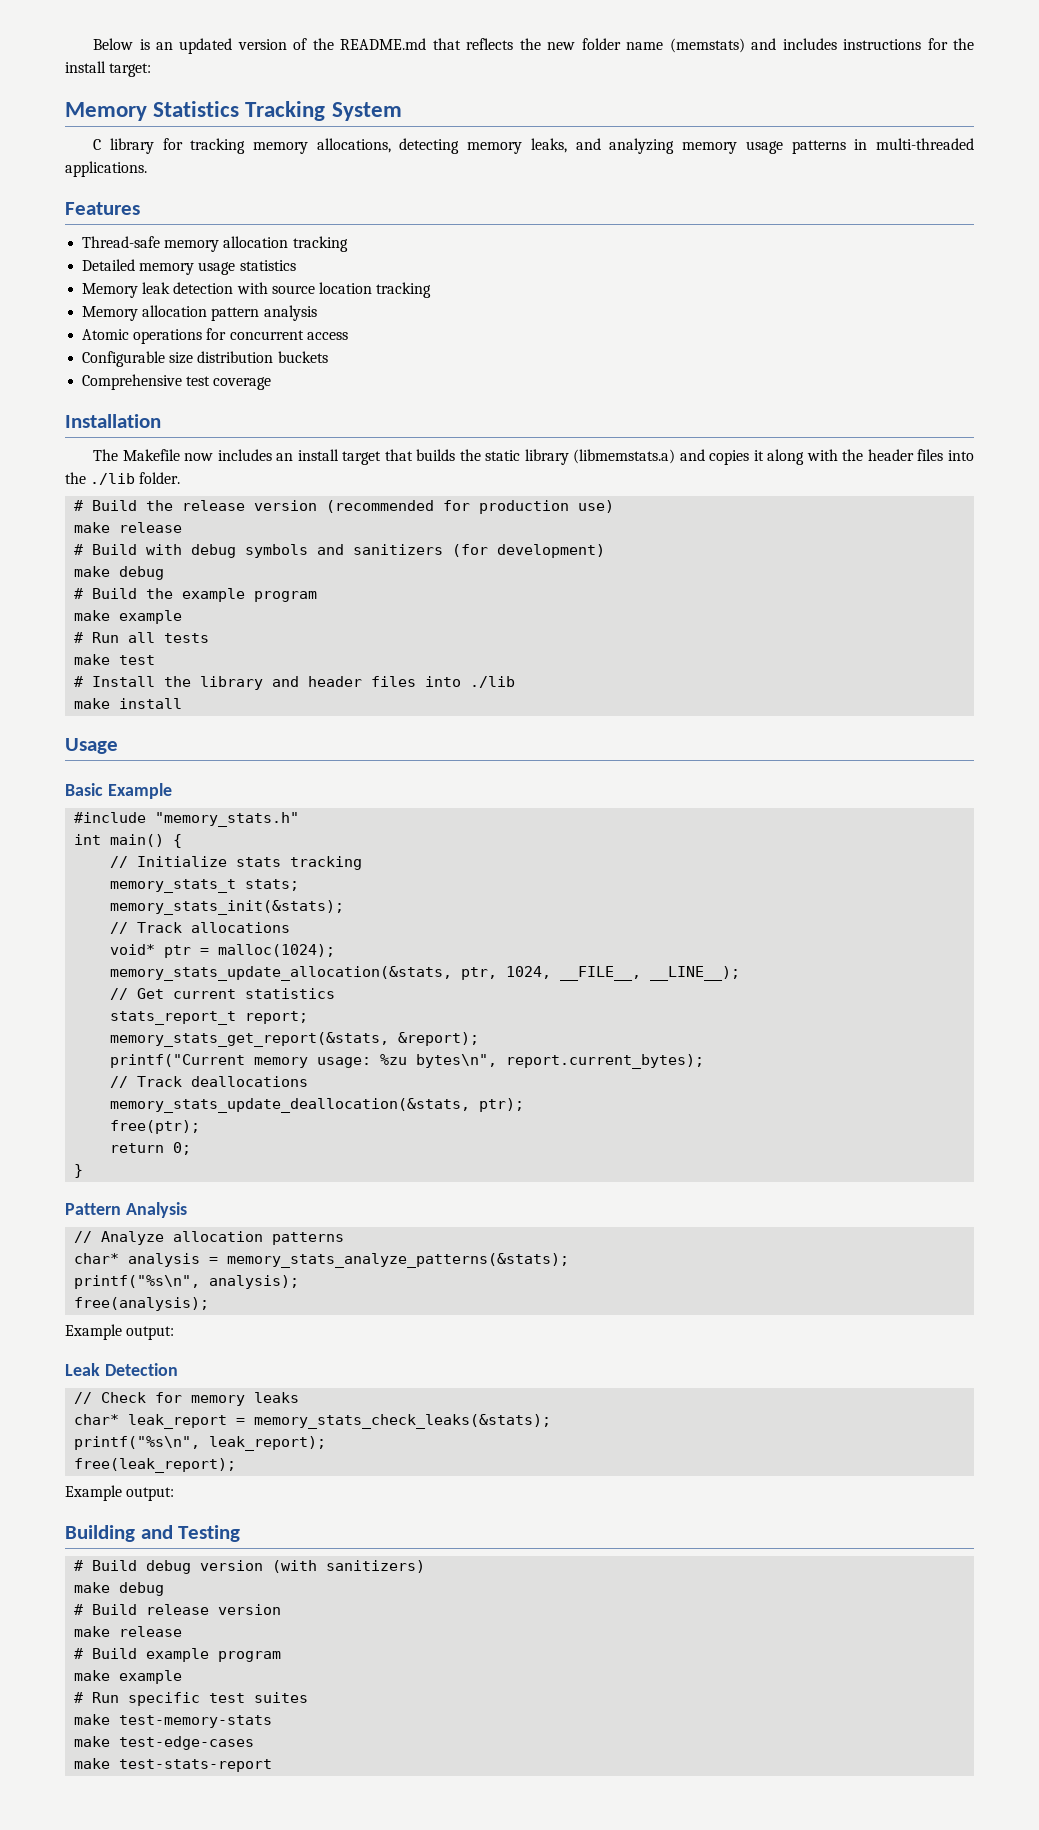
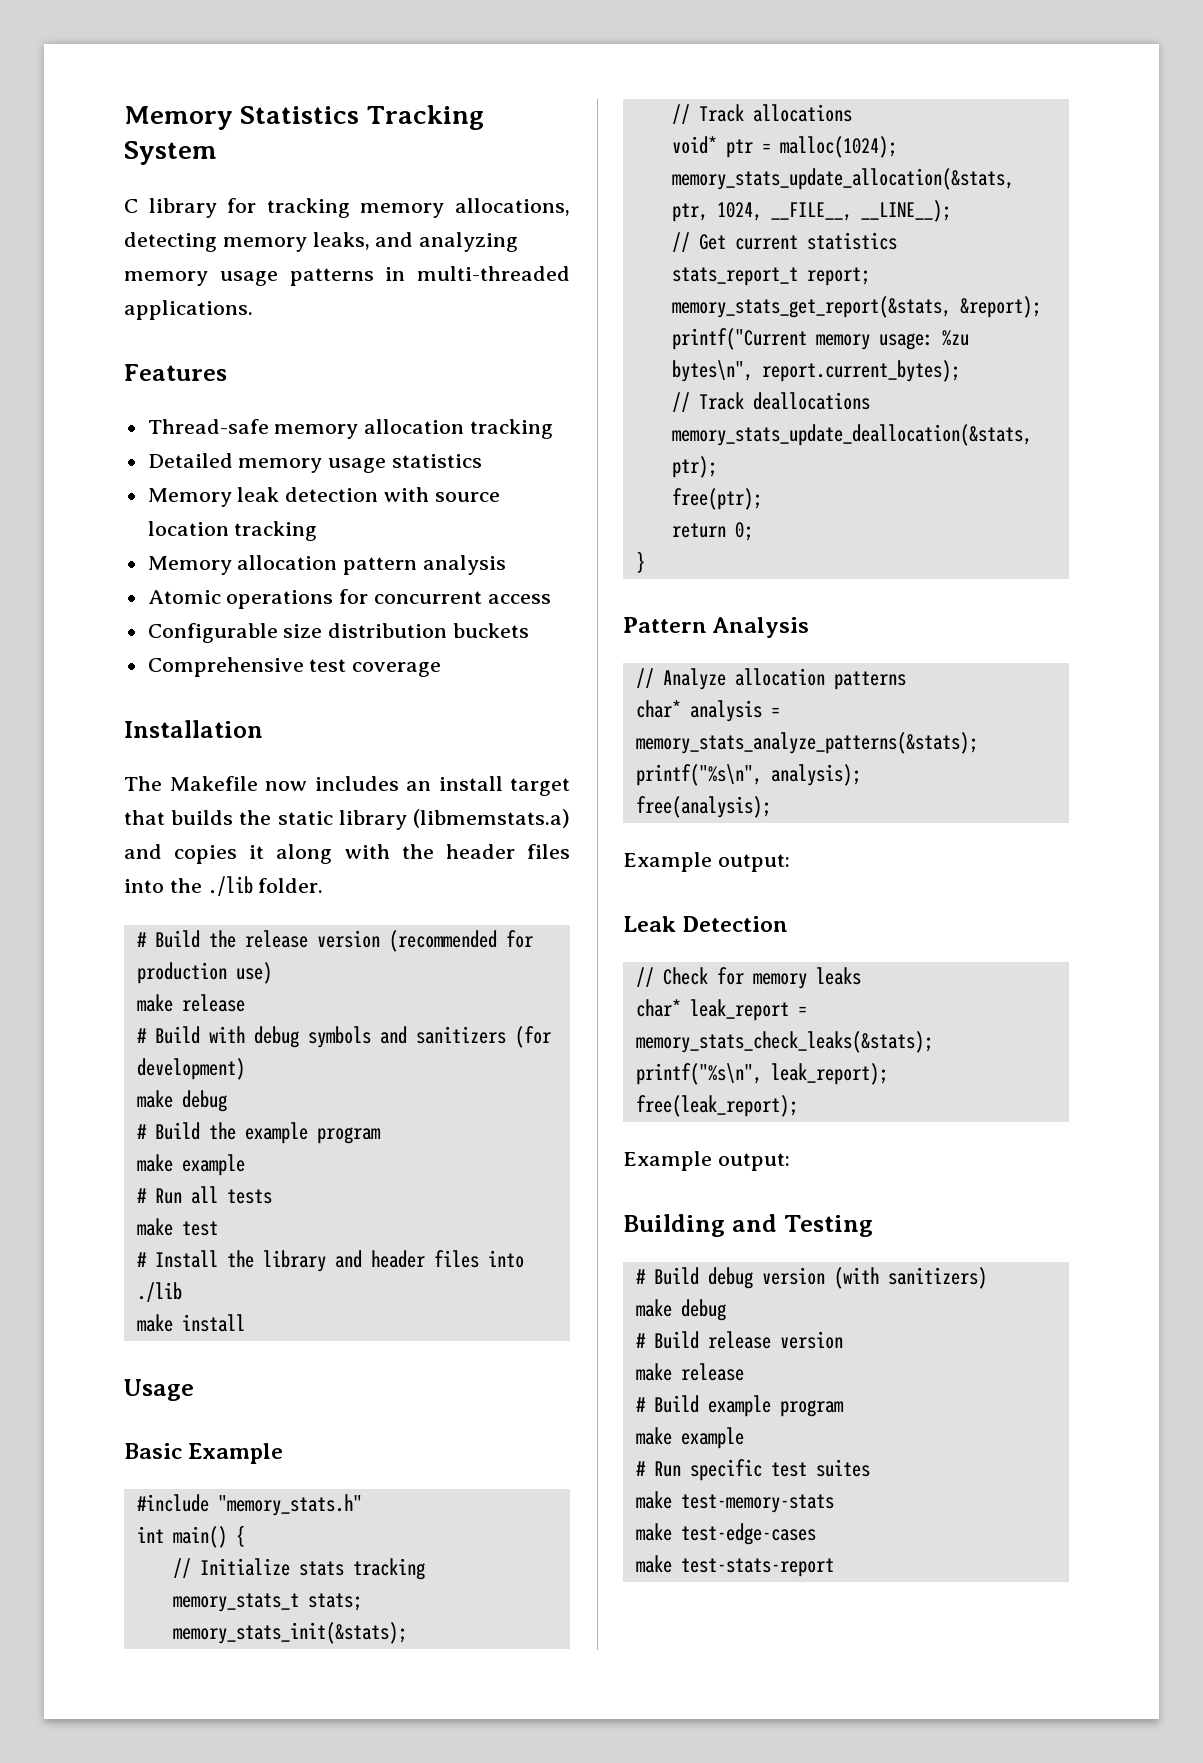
[93,38,974,54] [65,61,152,77] Below is an updated version of the README.md that reflects the new folder name (memstats) and includes instructions for the install target: // -> (124, 118) none

